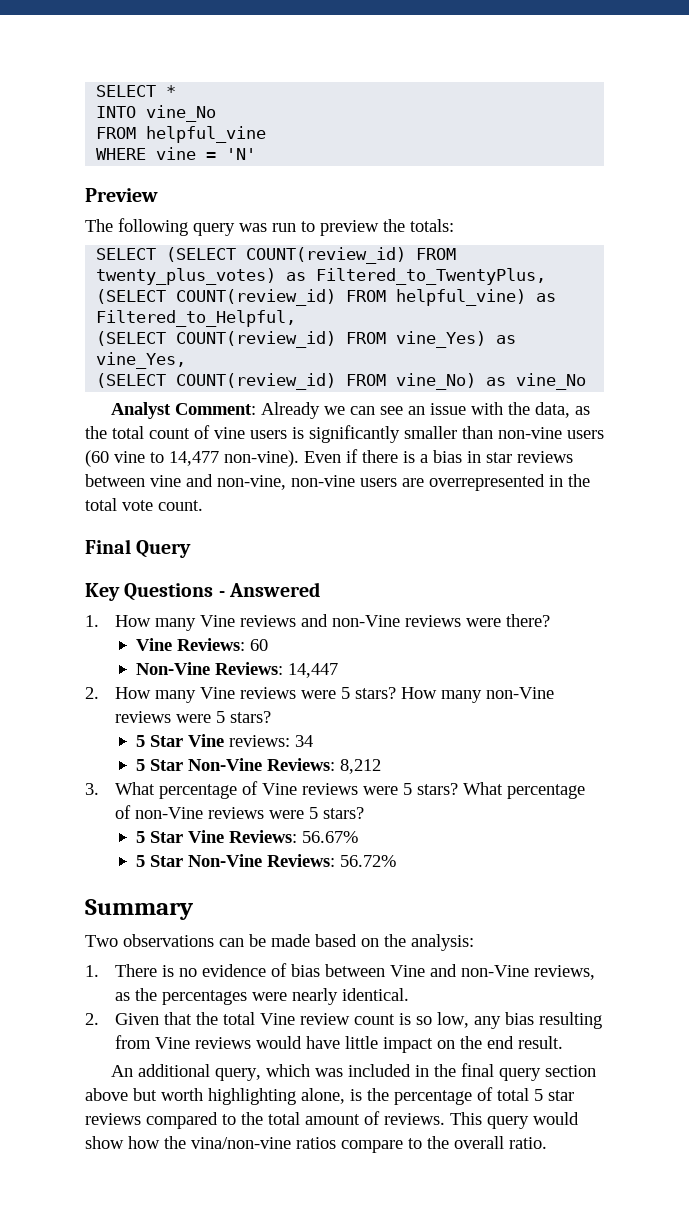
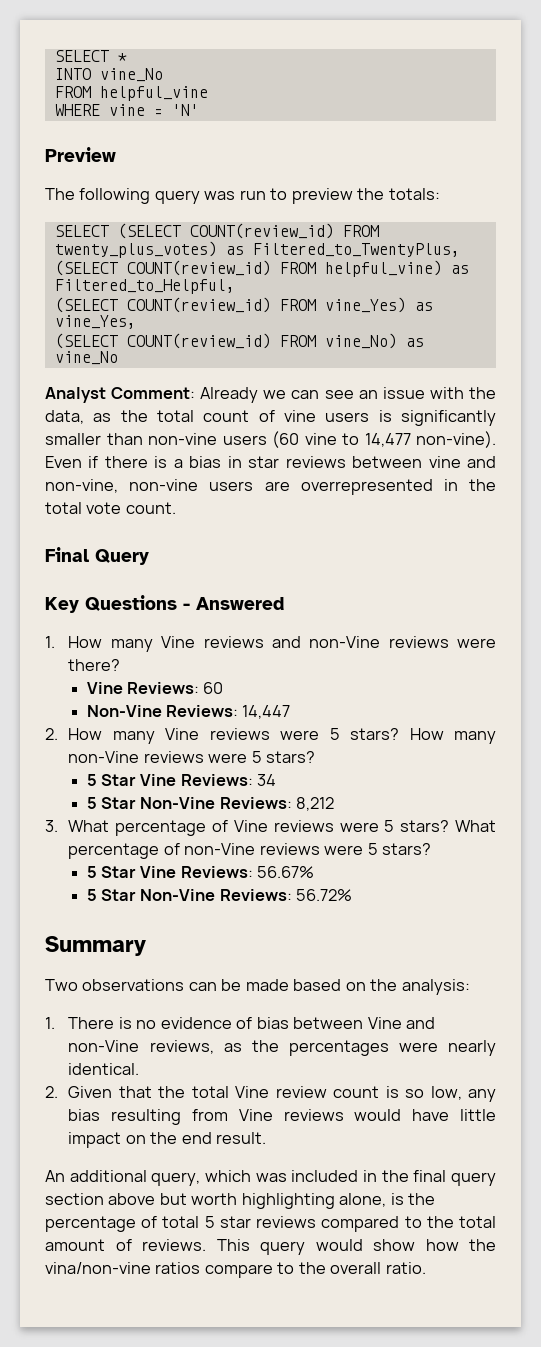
[228,735,290,747] reviews: -> [180,774,253,786] Reviews:

